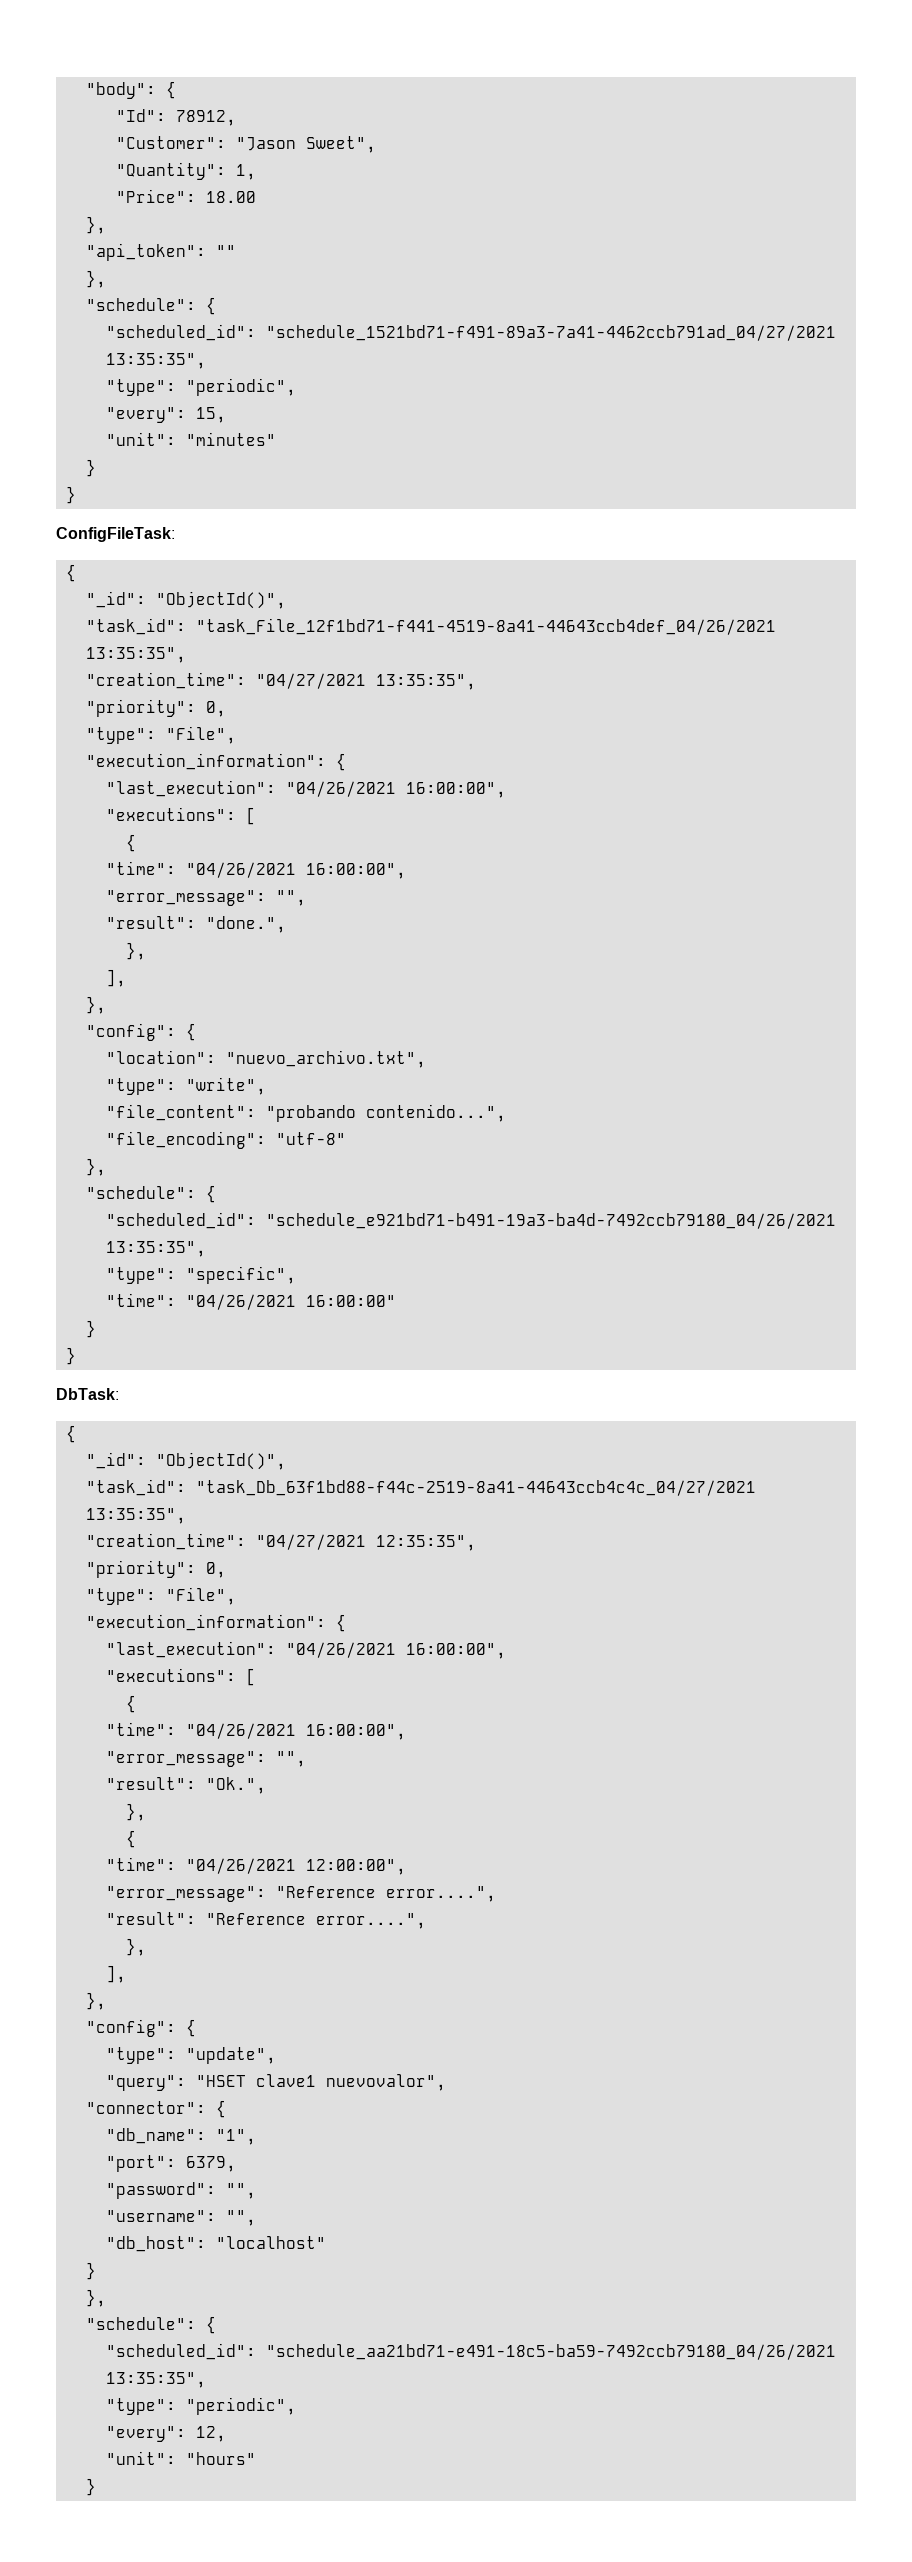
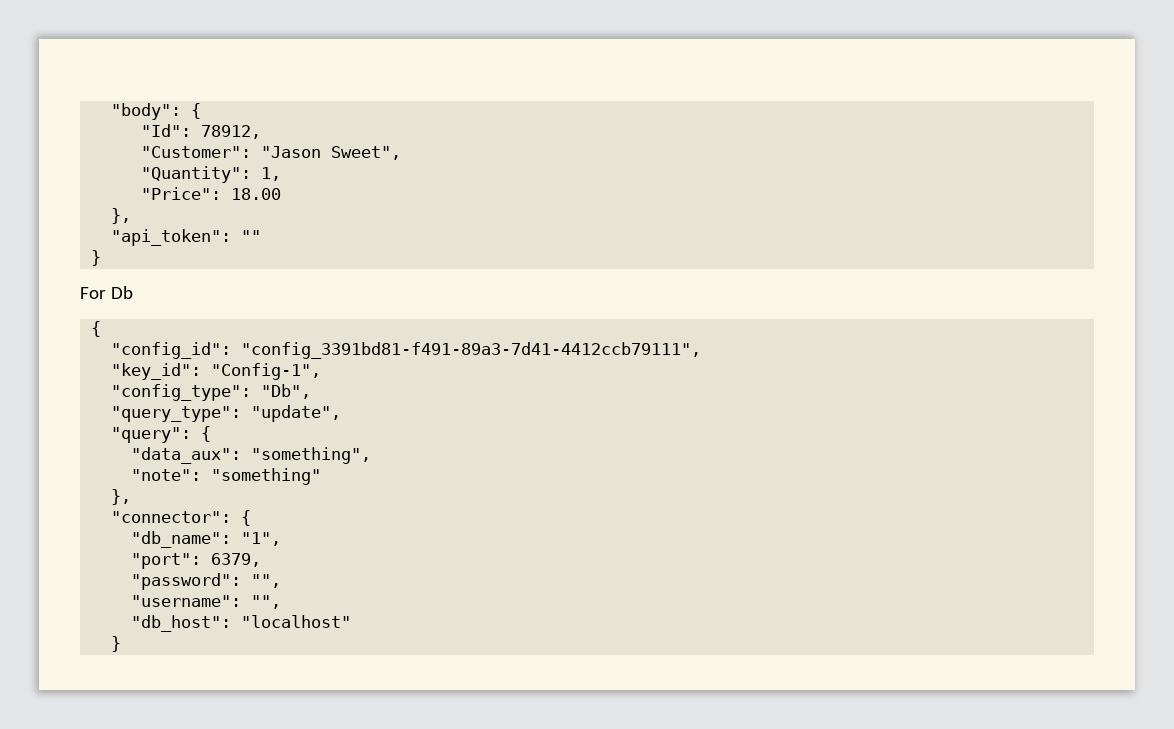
[85,270,106,288] [85,297,216,315] [105,324,836,341] [105,353,206,369] [105,378,296,396] [105,407,226,423] [105,432,276,446] [85,459,96,477] [65,486,76,504] [56,527,175,542] [65,564,76,582] [85,591,286,609] [85,618,776,635] [85,647,186,663] [85,672,476,690] [85,699,226,717] [85,726,236,744] [85,753,346,771] [105,780,506,798] [105,807,256,825] [125,834,136,852] [105,861,406,879] [105,890,306,906] [105,916,286,933] [125,942,146,960] [105,969,126,987] [85,996,106,1014] [85,1023,196,1041] [105,1050,426,1068] [105,1077,266,1095] [105,1104,506,1122] [105,1131,346,1149] [85,1158,106,1176] [85,1185,216,1203] [105,1212,836,1229] [105,1241,206,1257] [105,1266,296,1284] [105,1293,396,1310] [85,1320,96,1338] [65,1347,76,1365] [56,1388,119,1400] [65,1425,76,1443] [85,1452,286,1470] [85,1479,756,1496] [85,1508,186,1524] [85,1533,476,1551] [85,1560,226,1578] [85,1587,236,1605] [85,1614,346,1632] [105,1641,506,1659] [105,1668,256,1686] [125,1695,136,1713] [105,1722,406,1740] [105,1751,306,1767] [105,1777,266,1794] [125,1803,146,1821] [125,1830,136,1848] [105,1857,406,1875] [105,1886,496,1902] [105,1912,426,1929] [125,1938,146,1956] [105,1965,126,1983] [85,1992,106,2010] [85,2019,196,2037] [105,2047,276,2064] [105,2074,446,2091] // }, // "schedule": { // "scheduled_id": "schedule_1521bd71-f491-89a3-7a41-4462ccb791ad_04/27/2021 13:35:35", // "type": "periodic", // "every": 15, // "unit": "minutes" // } // } // ConfigFileTask: // { // "_id": "ObjectId()", // "task_id": "task_File_12f1bd71-f441-4519-8a41-44643ccb4def_04/26/2021 13:35:35", // "creation_time": "04/27/2021 13:35:35", // "priority": 0, // "type": "File", // "execution_information": { // "last_execution": "04/26/2021 16:00:00", // "executions": [ // { // "time": "04/26/2021 16:00:00", // "error_message": "", // "result": "done.", // }, // ], // }, // "config": { // "location": "nuevo_archivo.txt", // "type": "write", // "file_content": "probando contenido...", // "file_encoding": "utf-8" // }, // "schedule": { // "scheduled_id": "schedule_e921bd71-b491-19a3-ba4d-7492ccb79180_04/26/2021 13:35:35", // "type": "specific", // "time": "04/26/2021 16:00:00" // } // } // DbTask: // { // "_id": "ObjectId()", // "task_id": "task_Db_63f1bd88-f44c-2519-8a41-44643ccb4c4c_04/27/2021 13:35:35", // "creation_time": "04/27/2021 12:35:35", // "priority": 0, // "type": "File", // "execution_information": { // "last_execution": "04/26/2021 16:00:00", // "executions": [ // { // "time": "04/26/2021 16:00:00", // "error_message": "", // "result": "Ok.", // }, // { // "time": "04/26/2021 12:00:00", // "error_message": "Reference error....", // "result": "Reference error....", // }, // ], // }, // "config": { // "type": "update", // "query": "HSET clave1 nuevovalor", -> [91,250,102,266] [80,286,133,299] [91,321,102,337] [111,342,702,359] [111,363,322,380] [111,384,312,401] [111,405,342,422] [111,426,212,443] [131,447,372,464] [131,468,322,485] [111,489,132,505] // } // For Db // { // "config_id": "config_3391bd81-f491-89a3-7d41-4412ccb79111", // "key_id": "Config-1", // "config_type": "Db", // "query_type": "update", // "query": { // "data_aux": "something", // "note": "something" // },
[85,2289,106,2307] [85,2316,216,2334] [105,2343,836,2360] [105,2372,206,2388] [105,2397,296,2415] [105,2426,226,2442] [105,2451,256,2465] [85,2478,96,2496] // }, // "schedule": { // "scheduled_id": "schedule_aa21bd71-e491-18c5-ba59-7492ccb79180_04/26/2021 13:35:35", // "type": "periodic", // "every": 12, // "unit": "hours" // } -> (122, 644) none

